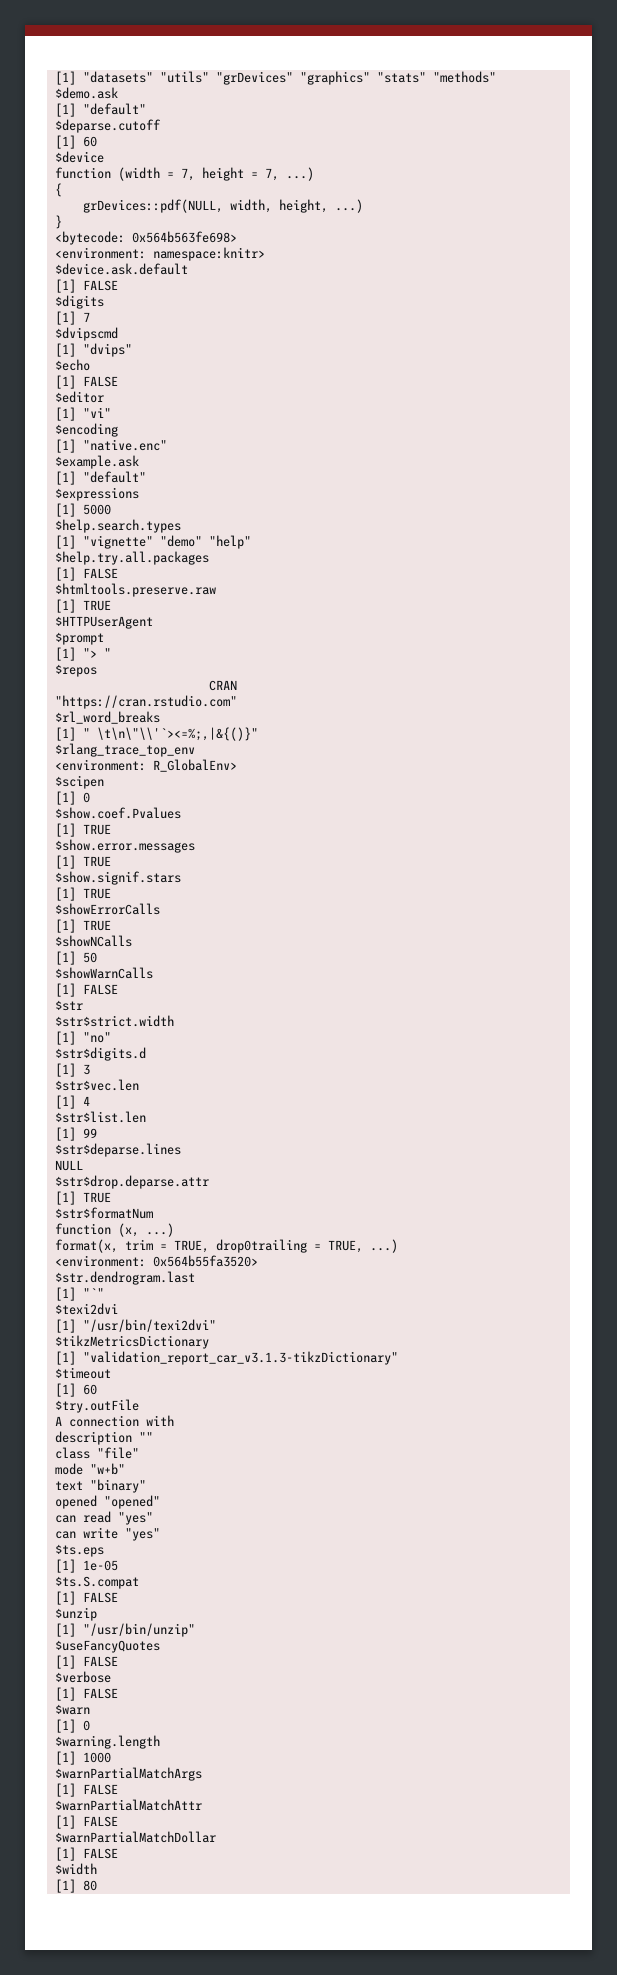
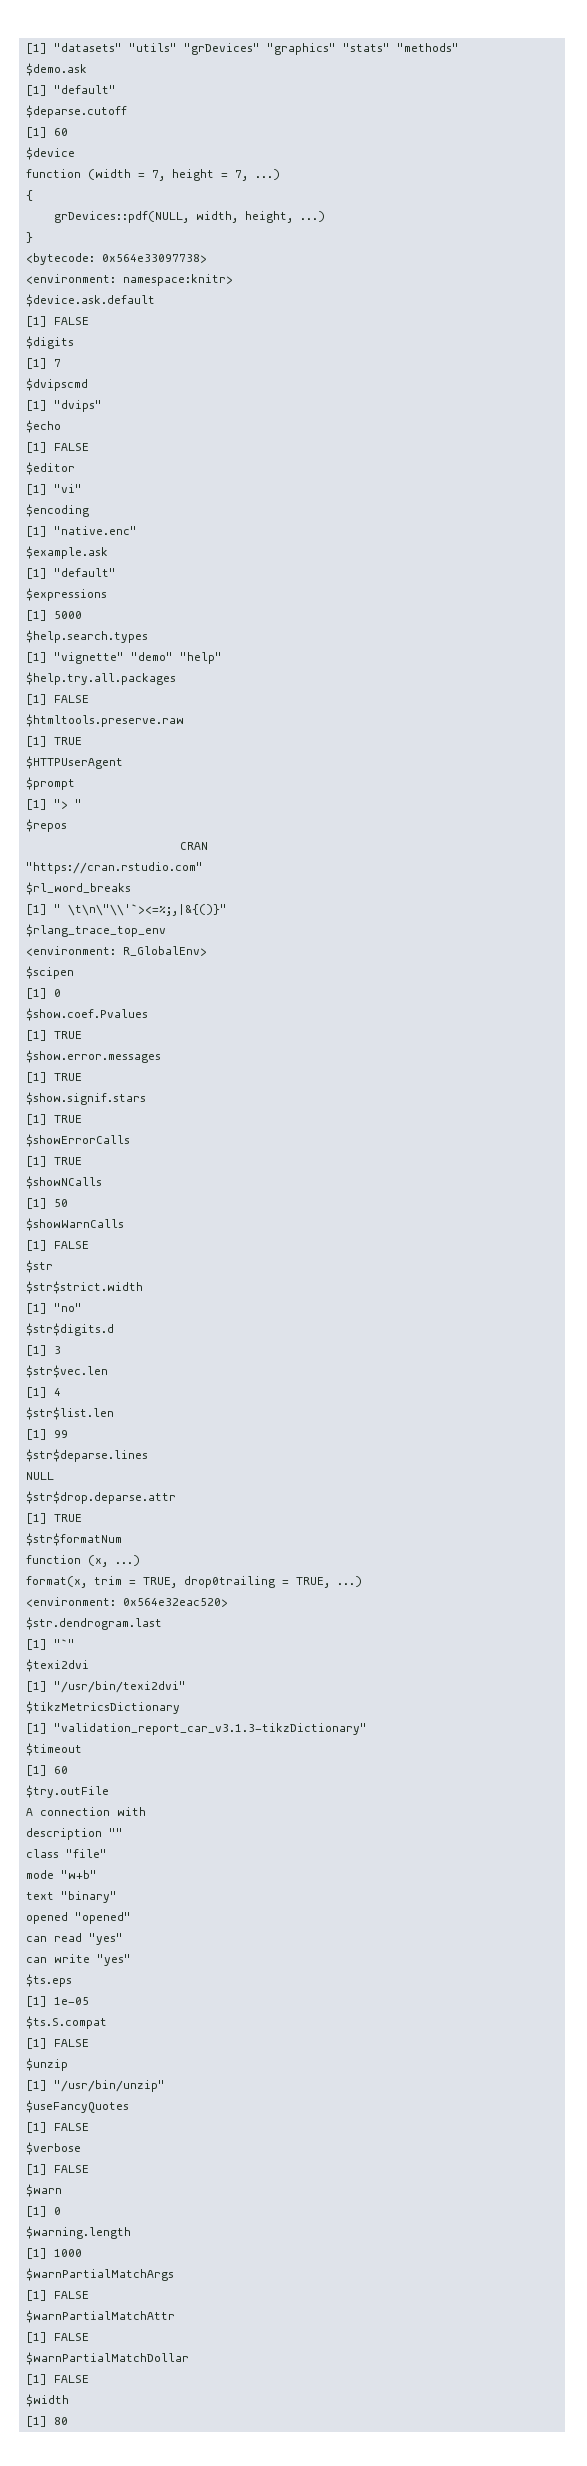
[131,231,237,243] 0x564b563fe698> -> [101,254,207,263] 0x564e33097738>
[152,1255,258,1267] 0x564b55fa3520> -> [122,1598,228,1607] 0x564e32eac520>

